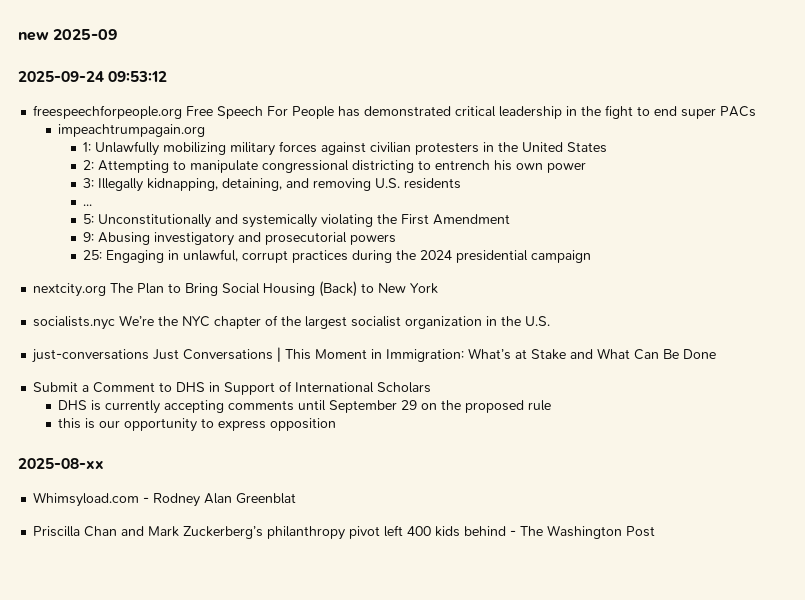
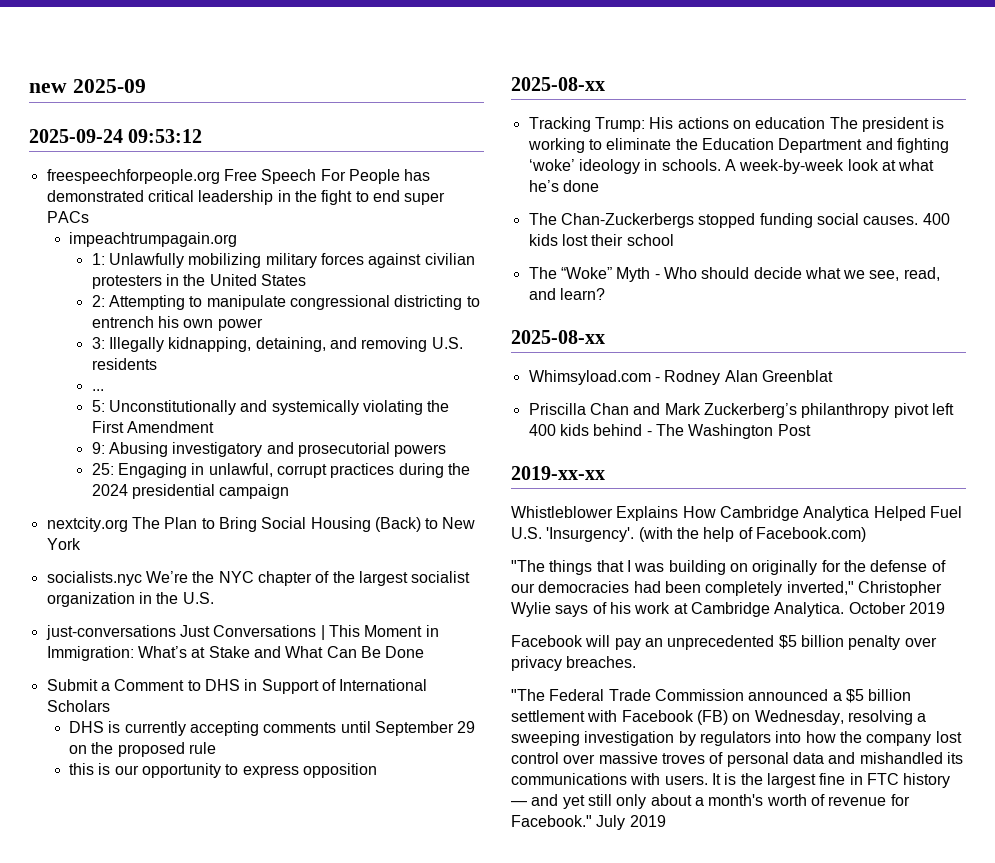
(104, 463) none -> [528,117,945,132] [527,138,949,153] [528,159,935,174] [528,180,599,192] [528,213,950,228] [528,234,674,246] [528,267,940,282] [528,288,605,300] [511,330,605,344] // Tracking Trump: His actions on education The president is working to eliminate the Education Department and fighting ‘woke’ ideology in schools. A week-by-week look at what he’s done // The Chan-Zuckerbergs stopped funding social causes. 400 kids lost their school // The “Woke” Myth - Who should decide what we see, read, and learn? // 2025-08-xx
(656, 531) none -> [511,466,605,480] [511,506,962,521] [511,527,866,542] [511,560,946,575] [511,581,942,596] [511,602,945,617] [511,635,937,650] [511,656,637,671] [511,689,912,703] [511,710,927,725] [511,731,962,746] [511,752,963,767] [511,773,951,788] [511,794,910,809] [511,815,666,830] // 2019-xx-xx // Whistleblower Explains How Cambridge Analytica Helped Fuel U.S. 'Insurgency'. (with the help of Facebook.com) // "The things that I was building on originally for the defense of our democracies had been completely inverted," Christopher Wylie says of his work at Cambridge Analytica. October 2019 // Facebook will pay an unprecedented $5 billion penalty over privacy breaches. // "The Federal Trade Commission announced a $5 billion settlement with Facebook (FB) on Wednesday, resolving a sweeping investigation by regulators into how the company lost control over massive troves of personal data and mishandled its communications with users. It is the largest fine in FTC history — and yet still only about a month's worth of revenue for Facebook." July 2019

